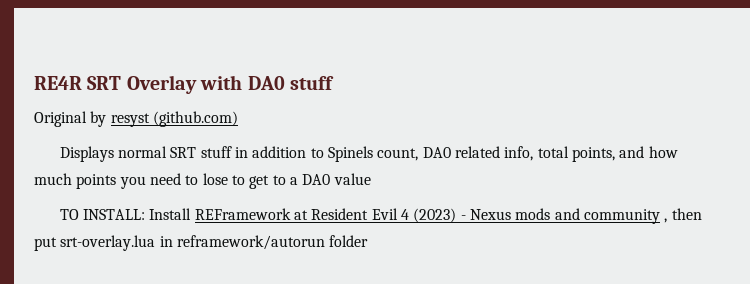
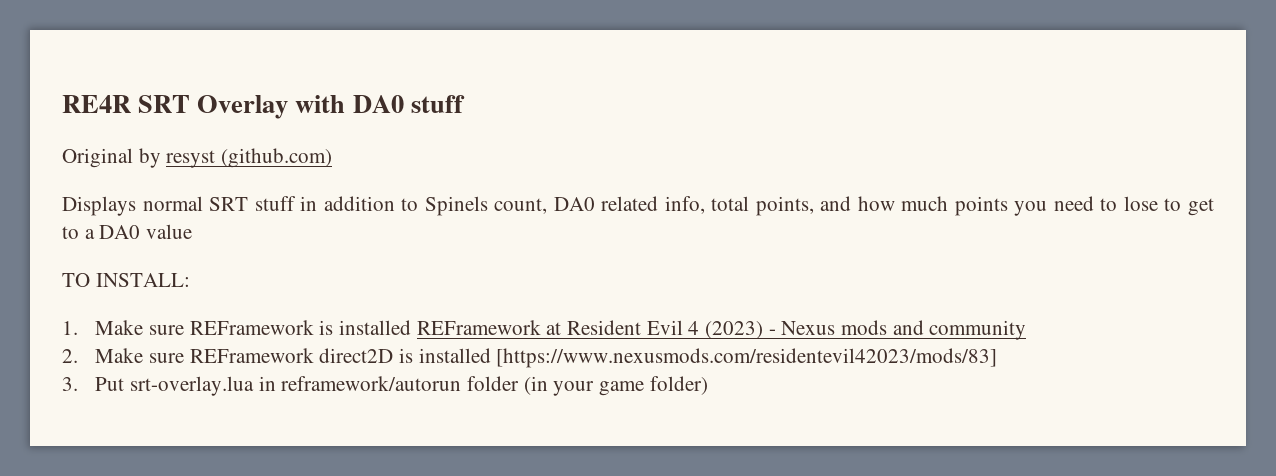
[149,208,192,220] Install -> [62,320,412,335] // 1. Make sure REFramework is installed
[664,208,702,223] [34,235,369,251] , then put srt-overlay.lua in reframework/autorun folder -> [62,348,998,368] [62,376,708,396] // 2. Make sure REFramework direct2D is installed [https://www.nexusmods.com/residentevil42023/mods/83] // 3. Put srt-overlay.lua in reframework/autorun folder (in your game folder)

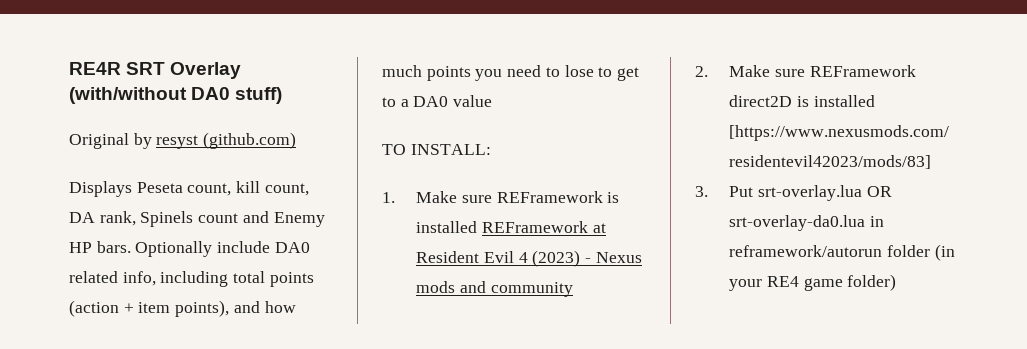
[295,95,465,113] with DA0 stuff -> [69,87,283,104] (with/without DA0 stuff)
[142,196,814,216] normal SRT stuff in addition to Spinels count, DA0 related info, total points, -> [136,181,309,196] [69,211,325,227] [69,241,310,257] [69,271,314,287] [69,300,230,317] Peseta count, kill count, DA rank, Spinels count and Enemy HP bars. Optionally include DA0 related info, including total points (action + item points),
(255, 386) none -> [866,186,892,197] [729,215,866,231] OR srt-overlay-da0.lua
(595, 388) none -> [766,276,799,287] RE4

